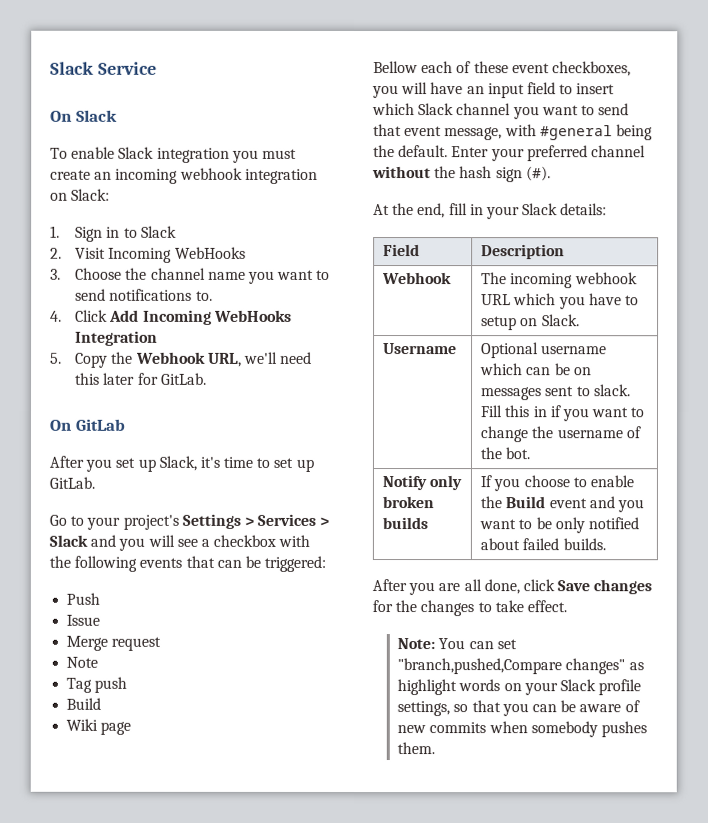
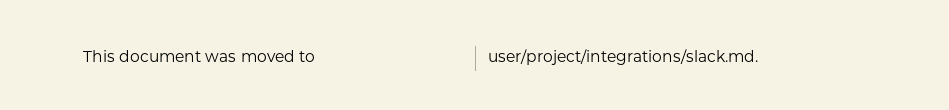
[50,61,157,75] [50,109,118,122] [50,146,297,163] [50,167,318,184] [50,188,111,201] [50,225,177,242] [50,246,246,263] [50,267,331,284] [75,288,213,301] [50,309,292,325] [75,330,159,346] [50,351,313,368] [75,372,207,385] [49,418,125,431] [49,455,314,472] [49,476,95,489] [49,513,330,530] [49,534,311,551] [49,555,327,572] [66,592,101,605] [66,614,101,626] [66,635,162,651] [66,656,99,668] [66,676,128,693] [66,697,102,710] [66,718,132,735] [373,61,631,77] [372,82,616,99] [372,103,630,120] [373,124,653,141] [373,145,646,162] [372,166,551,183] [373,203,608,220] [383,244,421,257] [481,244,566,260] [382,272,453,285] [481,272,638,289] [481,293,639,310] [481,314,580,331] [383,343,458,355] [481,342,608,359] [480,363,592,376] [481,384,631,401] [480,405,646,422] [480,426,641,443] [480,447,531,460] [382,475,463,491] [382,496,435,509] [382,517,429,530] [480,475,634,492] [480,496,644,513] [479,517,639,534] [480,538,606,551] [372,579,653,596] [372,600,567,617] [397,638,517,650] [397,658,644,675] [397,679,642,696] [397,700,640,717] [397,721,647,738] [397,742,436,755] Slack Service // On Slack // To enable Slack integration you must create an incoming webhook integration on Slack: // 1. Sign in to Slack // 2. Visit Incoming WebHooks // 3. Choose the channel name you want to send notifications to. // 4. Click Add Incoming WebHooks Integration // 5. Copy the Webhook URL, we'll need this later for GitLab. // On GitLab // After you set up Slack, it's time to set up GitLab. // Go to your project's Settings > Services > Slack and you will see a checkbox with the following events that can be triggered: // Push // Issue // Merge request // Note // Tag push // Build // Wiki page // Bellow each of these event checkboxes, you will have an input field to insert which Slack channel you want to send that event message, with #general being the default. Enter your preferred channel without the hash sign (#). // At the end, fill in your Slack details: // Field | Description // Webhook | The incoming webhook URL which you have to setup on Slack. // Username | Optional username which can be on messages sent to slack. Fill this in if you want to change the username of the bot. // Notify only broken builds | If you choose to enable the Build event and you want to be only notified about failed builds. // After you are all done, click Save changes for the changes to take effect. // Note: You can set "branch,pushed,Compare changes" as highlight words on your Slack profile settings, so that you can be aware of new commits when somebody pushes them. -> [83,49,758,65] This document was moved to user/project/integrations/slack.md.

